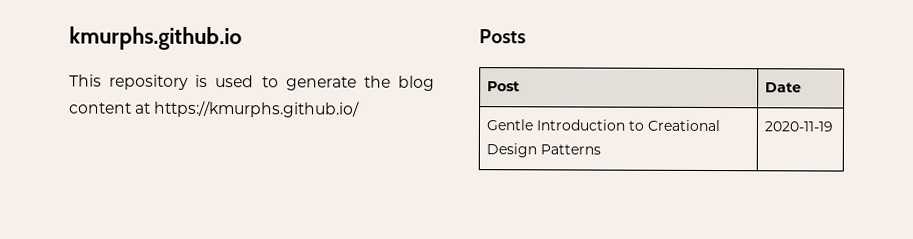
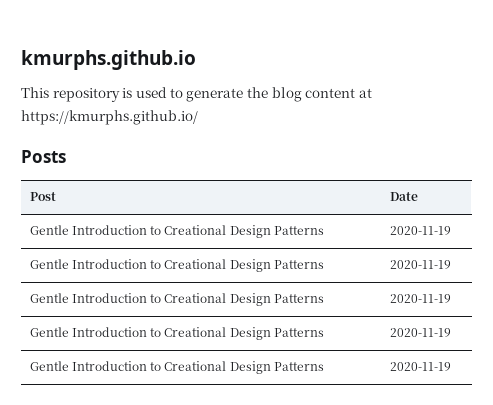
(834, 126) none -> [29,259,324,272] [389,260,451,269] [29,293,324,306] [389,294,451,303] [29,327,324,340] [389,328,451,337] [29,361,324,374] [389,362,451,371] // Gentle Introduction to Creational Design Patterns | 2020-11-19 // Gentle Introduction to Creational Design Patterns | 2020-11-19 // Gentle Introduction to Creational Design Patterns | 2020-11-19 // Gentle Introduction to Creational Design Patterns | 2020-11-19

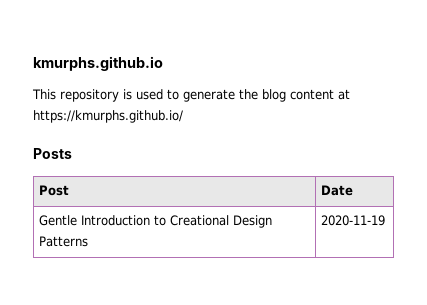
[29,259,324,272] [389,260,451,269] [29,293,324,306] [389,294,451,303] [29,327,324,340] [389,328,451,337] [29,361,324,374] [389,362,451,371] // Gentle Introduction to Creational Design Patterns | 2020-11-19 // Gentle Introduction to Creational Design Patterns | 2020-11-19 // Gentle Introduction to Creational Design Patterns | 2020-11-19 // Gentle Introduction to Creational Design Patterns | 2020-11-19 -> (386, 220) none

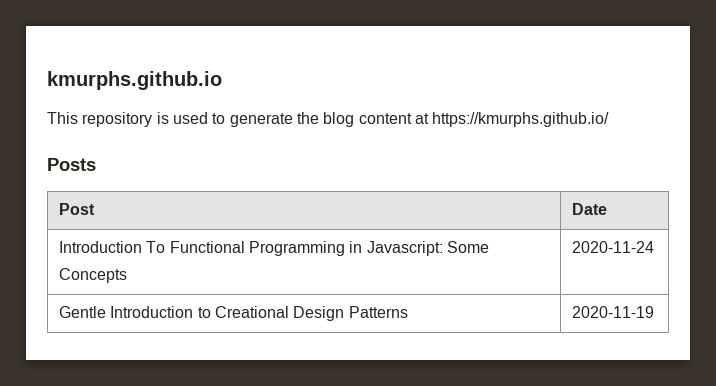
(354, 190) none -> [59,241,489,256] [59,268,128,283] [572,241,655,253] // Introduction To Functional Programming in Javascript: Some Concepts | 2020-11-24

